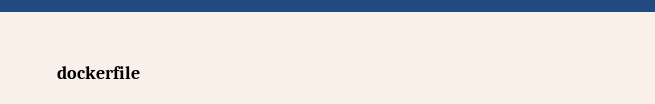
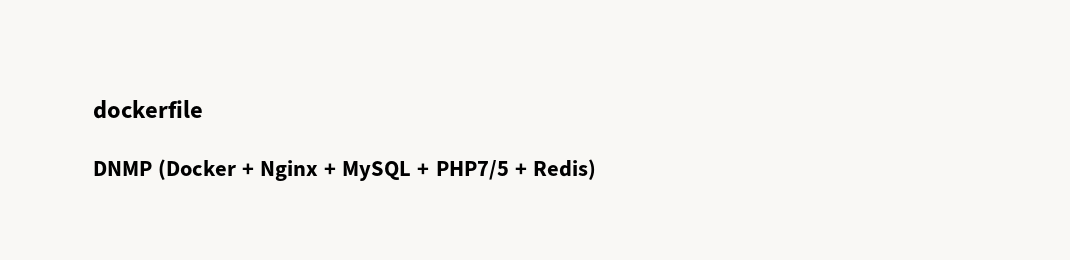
(140, 72) none -> [93,159,596,181] // DNMP (Docker + Nginx + MySQL + PHP7/5 + Redis)

